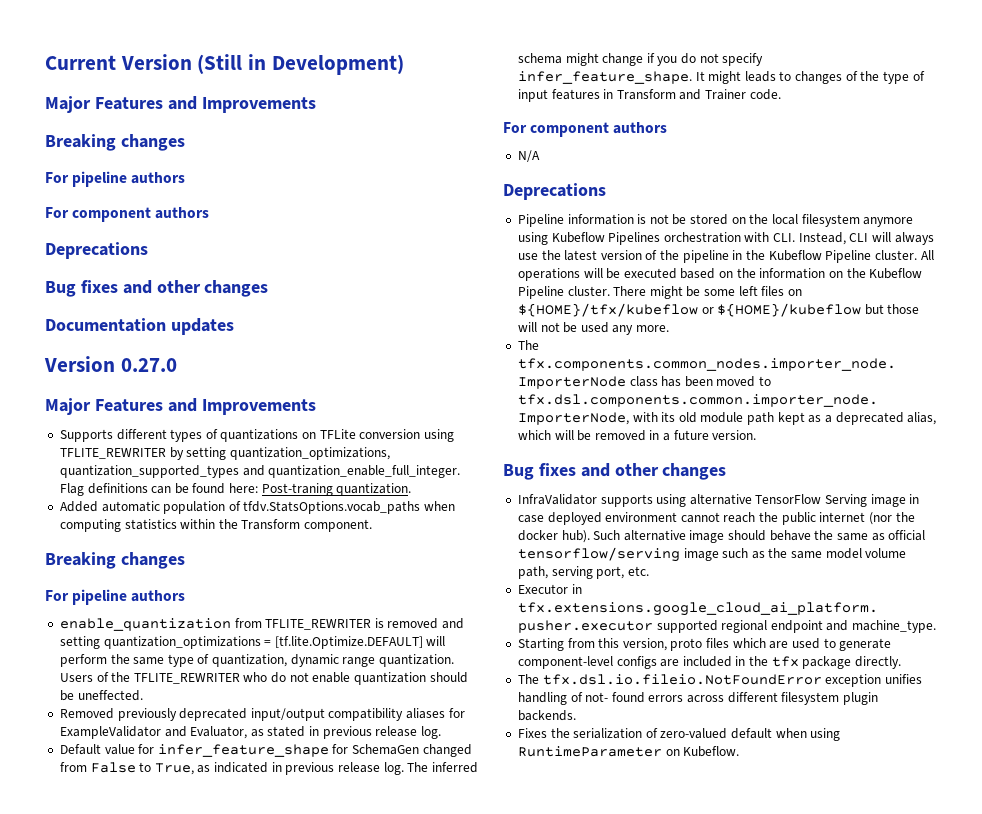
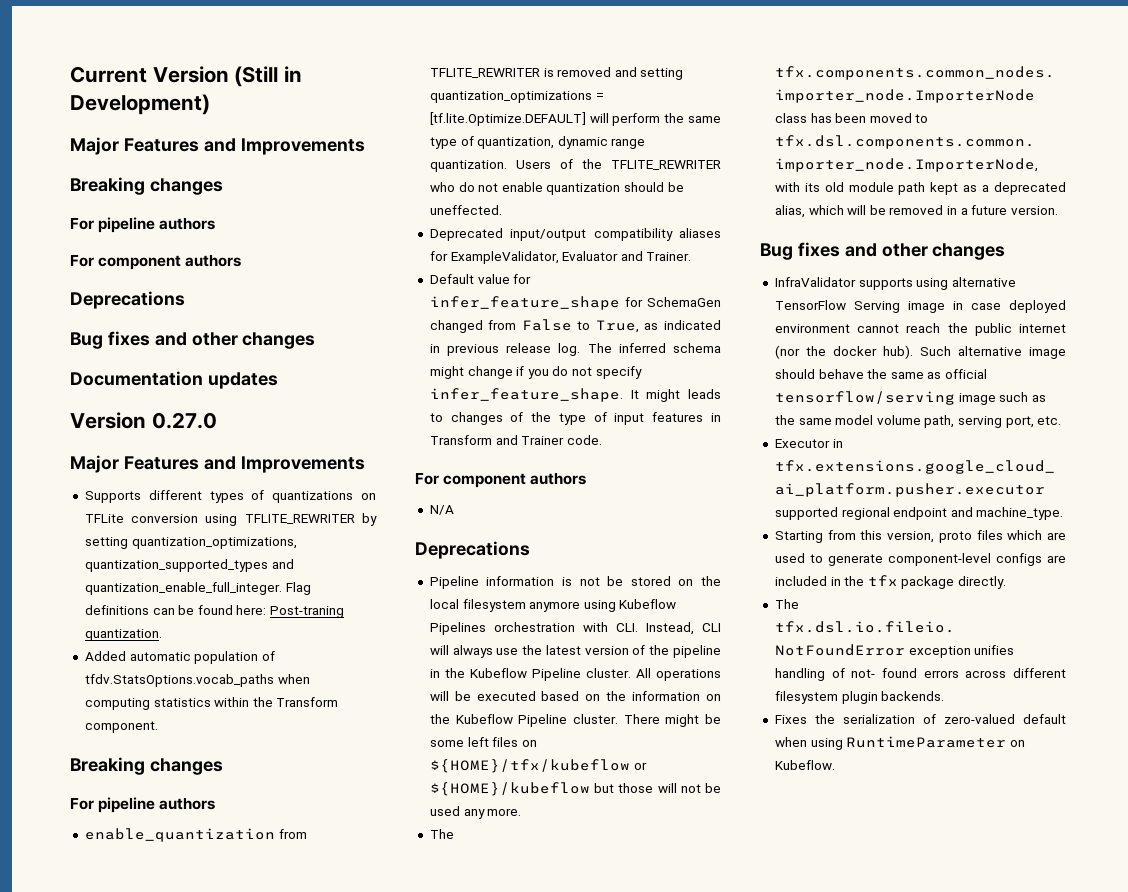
[59,708,248,721] Removed previously deprecated -> [429,228,503,241] Deprecated
[59,726,442,739] ExampleValidator and Evaluator, as stated in previous release log. -> [450,251,692,264] ExampleValidator, Evaluator and Trainer.

